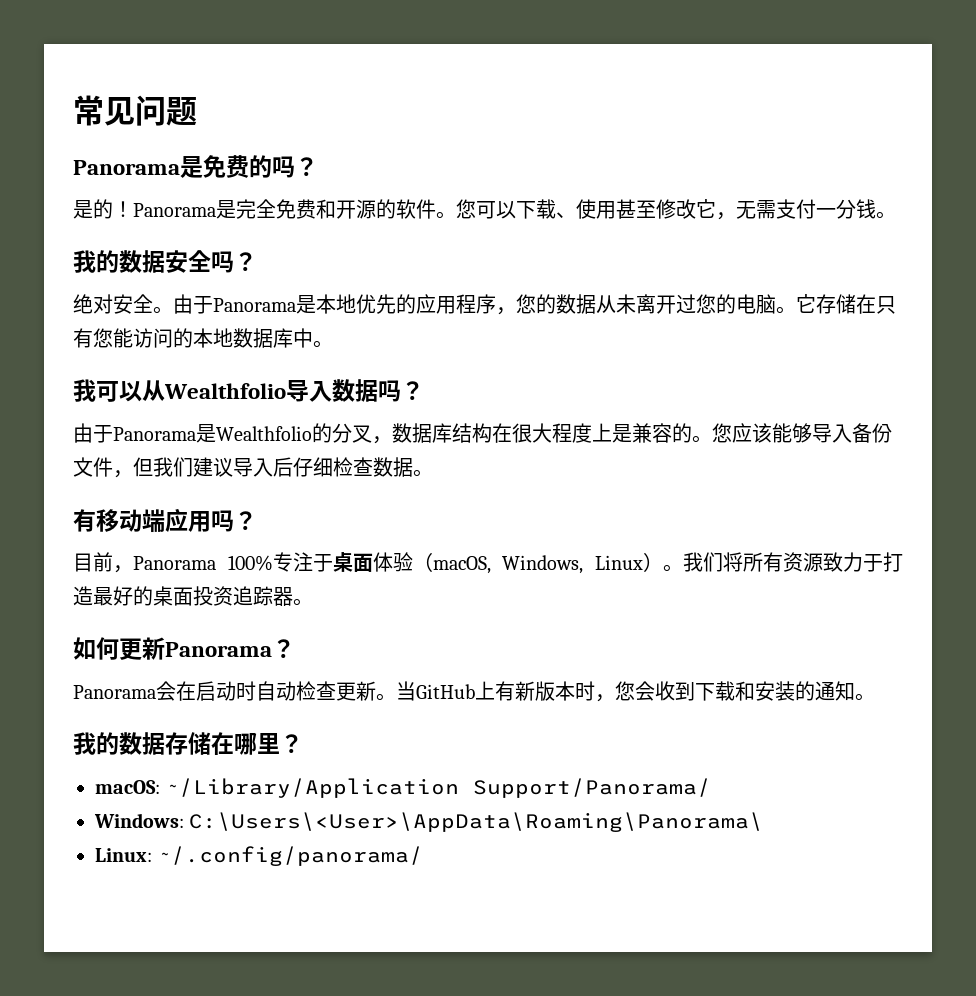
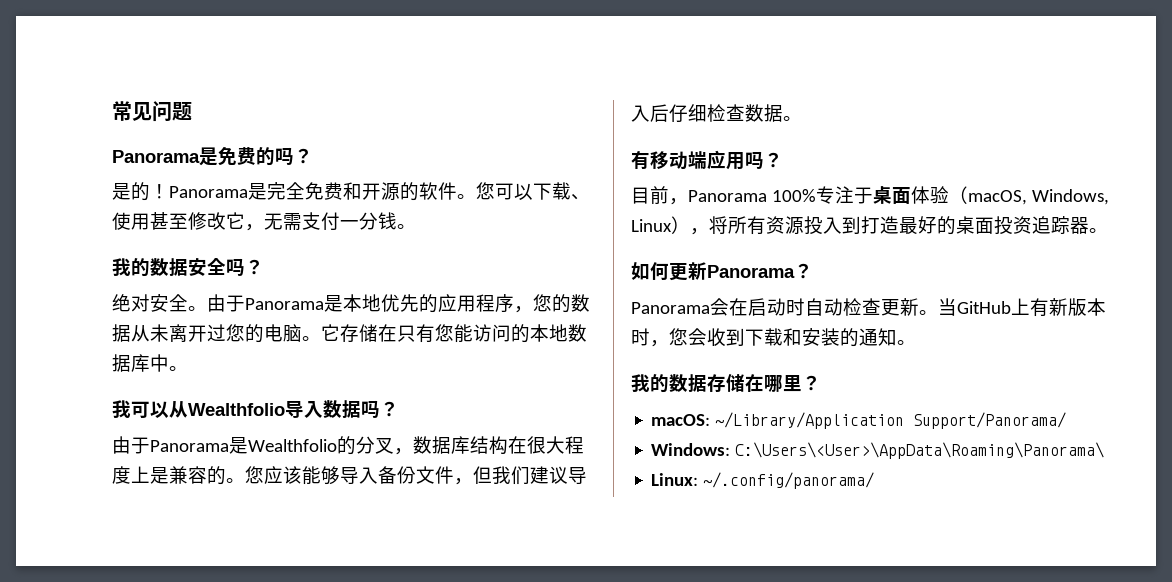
[662,552,723,572] 。我们 -> [690,228,709,235] ，
[822,552,883,572] 致力于 -> [804,216,861,235] 投入到

